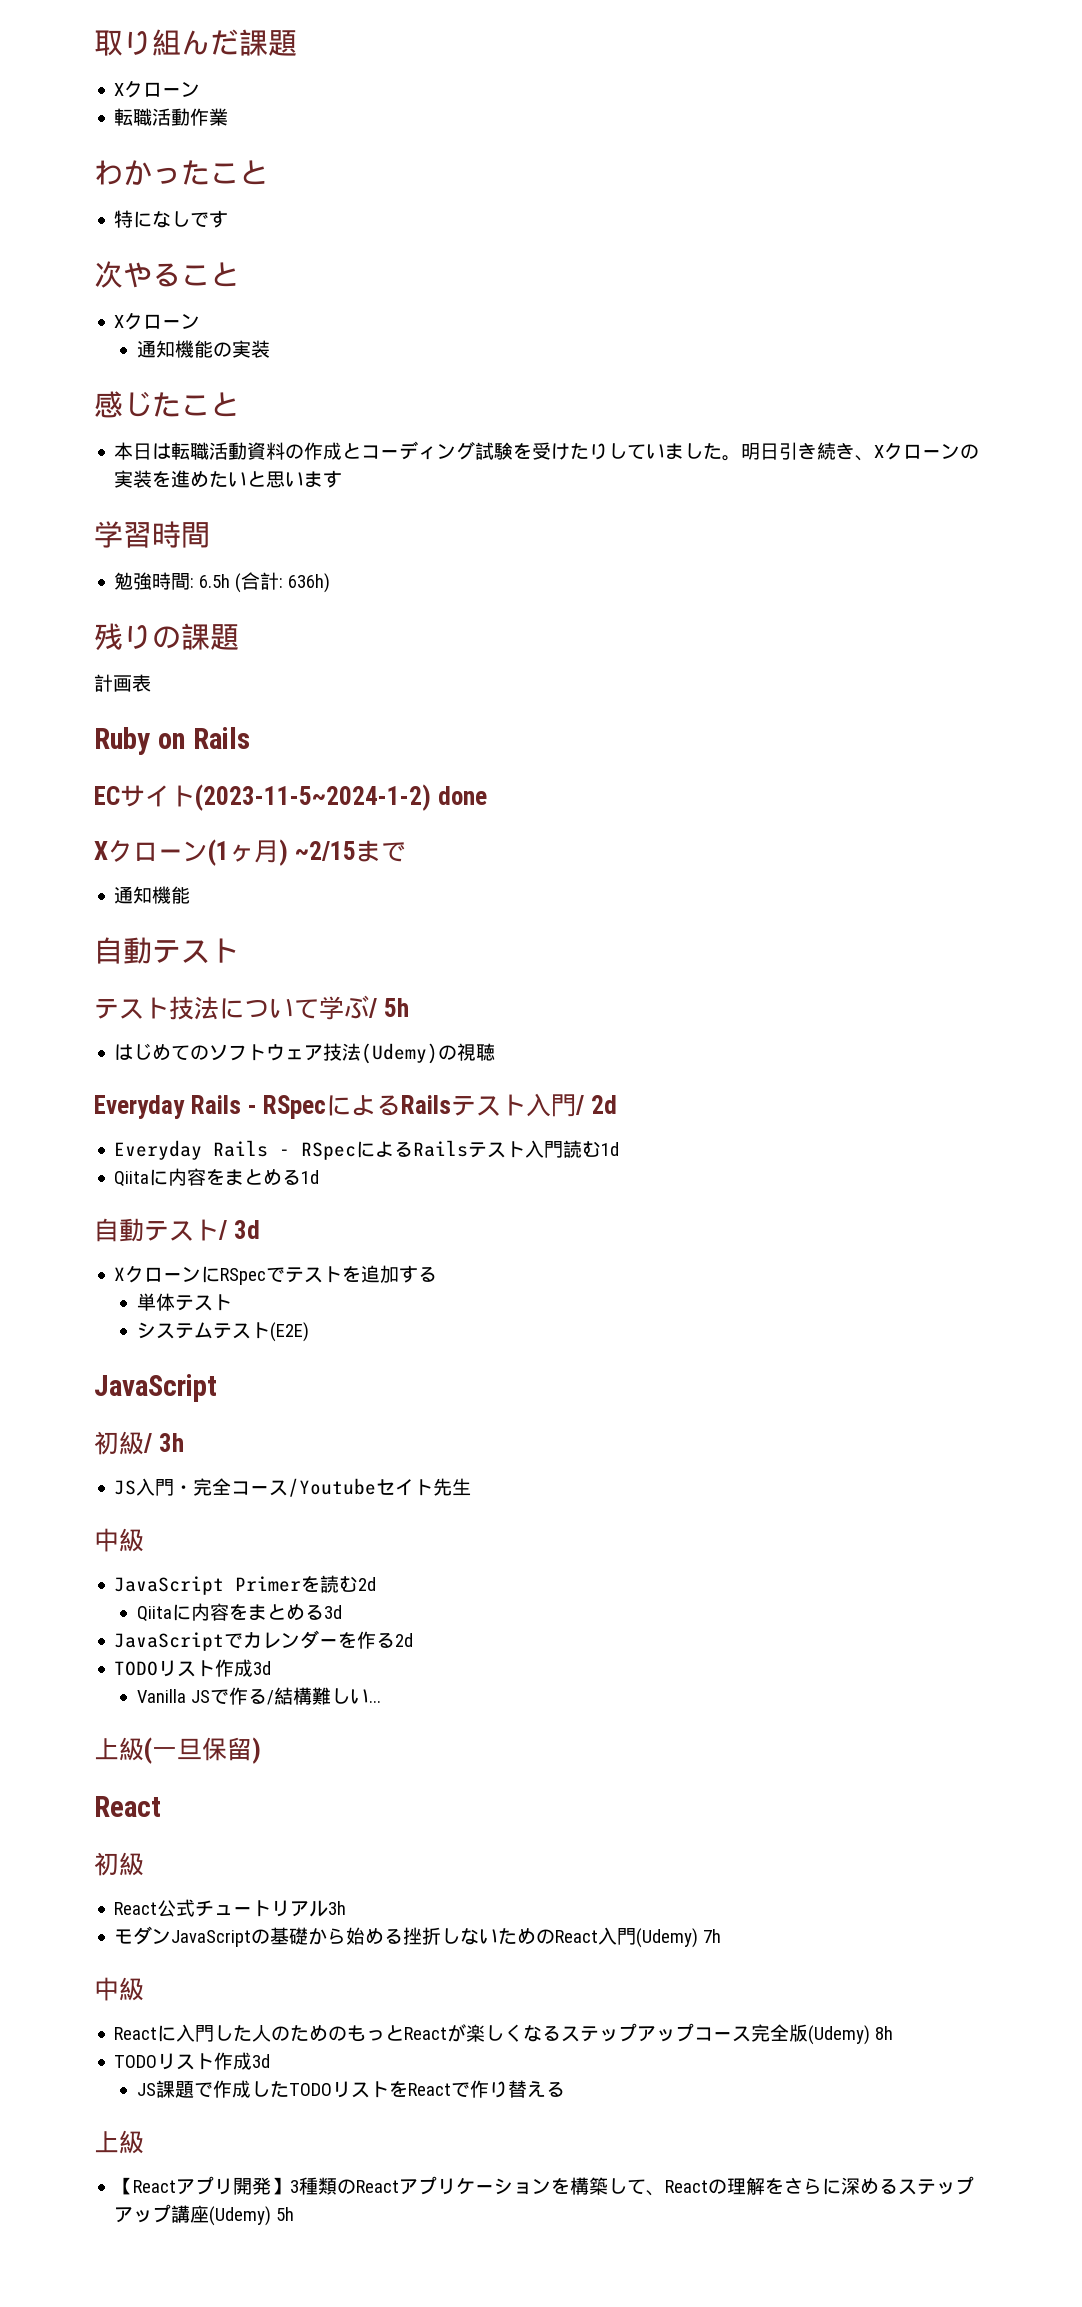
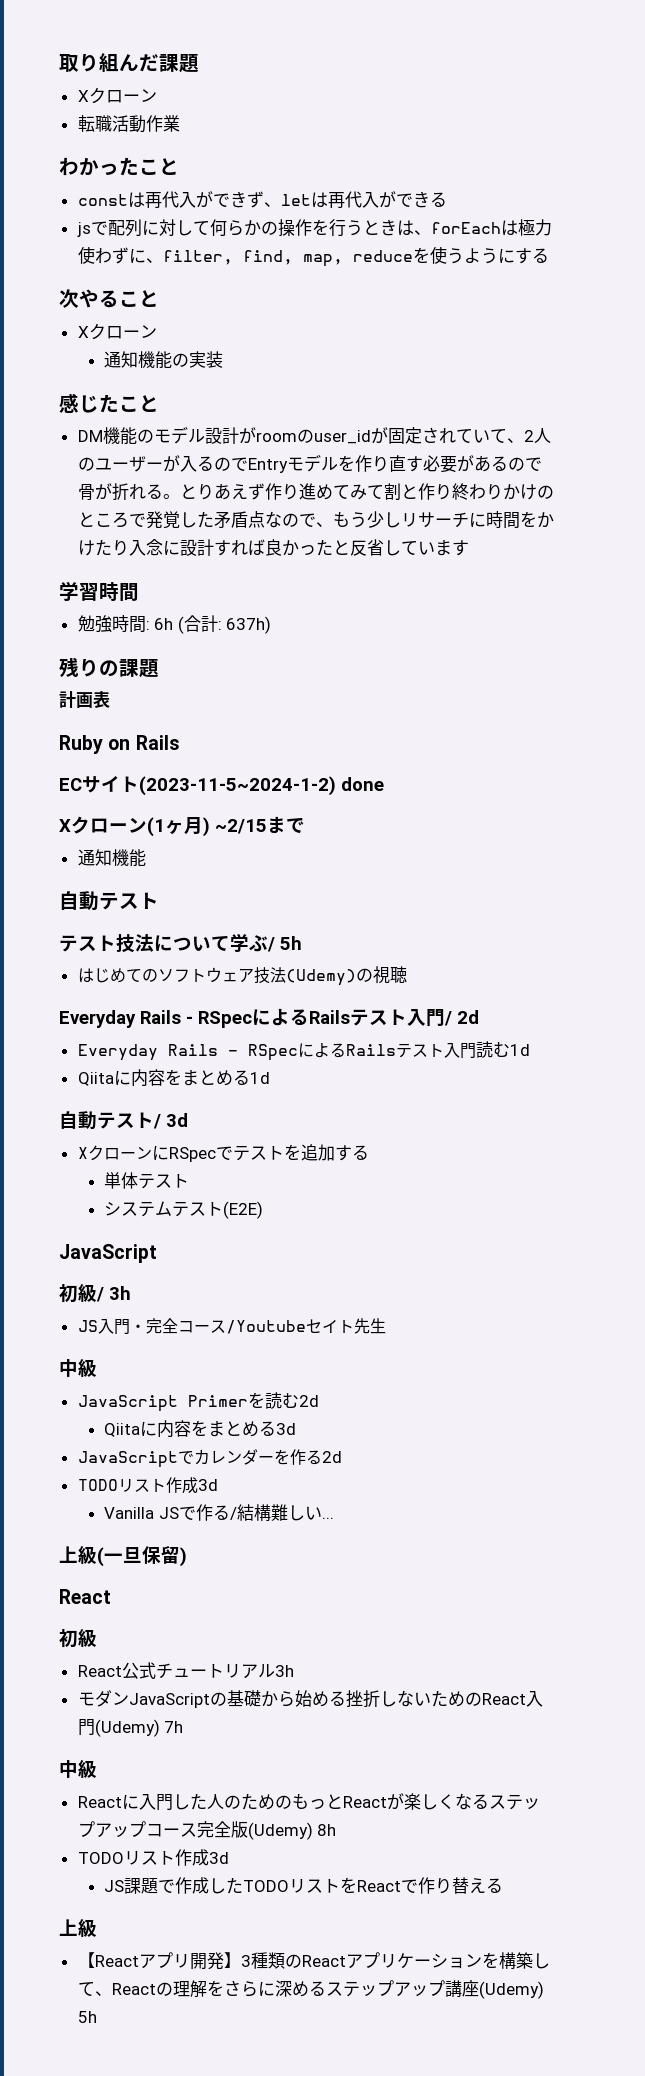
[114,210,229,228] 特になしです -> [77,191,447,209] [76,219,552,237] [77,246,549,267] constは再代入ができず、letは再代入ができる // jsで配列に対して何らかの操作を行うときは、forEachは極力使わずに、filter, find, map, reduceを使うようにする
[114,441,980,461] [114,470,286,488] 本日は転職活動資料の作成とコーディング試験を受けたりしていました。明日引き続き、Xクローンの実装を進めたいと思 -> [77,426,551,445] [77,454,542,473] [77,483,554,501] [77,511,554,529] [77,539,418,556] DM機能のモデル設計がroomのuser_idが固定されていて、2人のユーザーが入るのでEntryモデルを作り直す必要があるので骨が折れる。とりあえず作り進めてみて割と作り終わりかけのところで発覚した矛盾点なので、もう少しリサーチに時間をかけたり入念に設計すれば良かったと反省して
[199,574,231,588] 6.5h -> [154,618,174,630] 6h
[288,573,331,593] 636h) -> [226,616,272,634] 637h)

